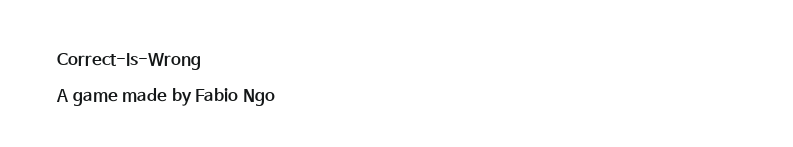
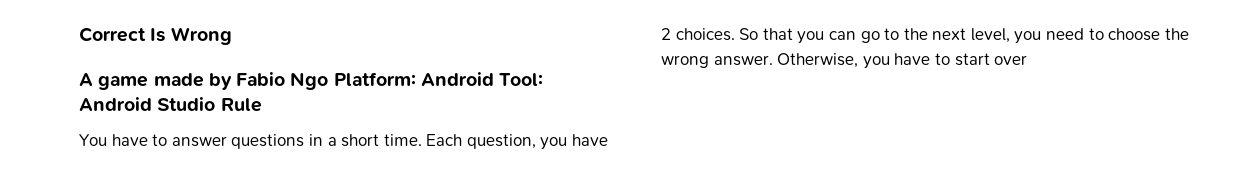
[57,53,201,70] Correct-Is-Wrong -> [79,27,232,45] Correct Is Wrong
(275, 97) none -> [333,72,544,86] [79,97,262,112] [79,134,609,150] [661,28,1189,44] [661,53,1028,69] Platform: Android Tool: Android Studio Rule // You have to answer questions in a short time. Each question, you have 2 choices. So that you can go to the next level, you need to choose the wrong answer. Otherwise, you have to start over

